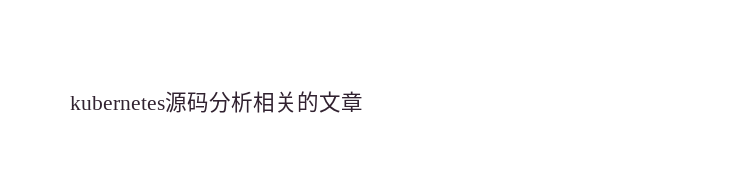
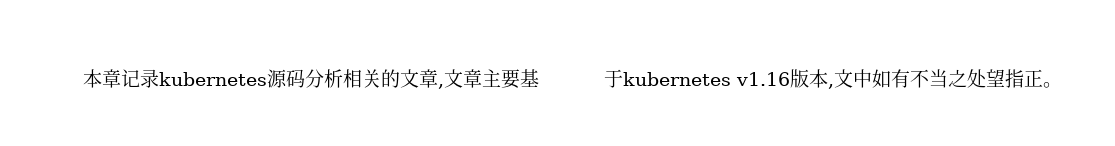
(70, 103) none -> [83,69,159,88] 本章记录
(363, 101) none -> [438,69,1062,89] ,文章主要基于kubernetes v1.16版本,文中如有不当之处望指正。

